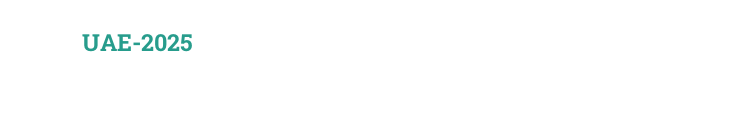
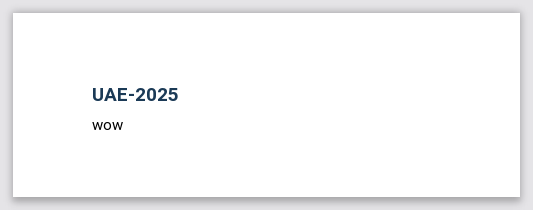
(193, 43) none -> [92,122,123,130] // wow

